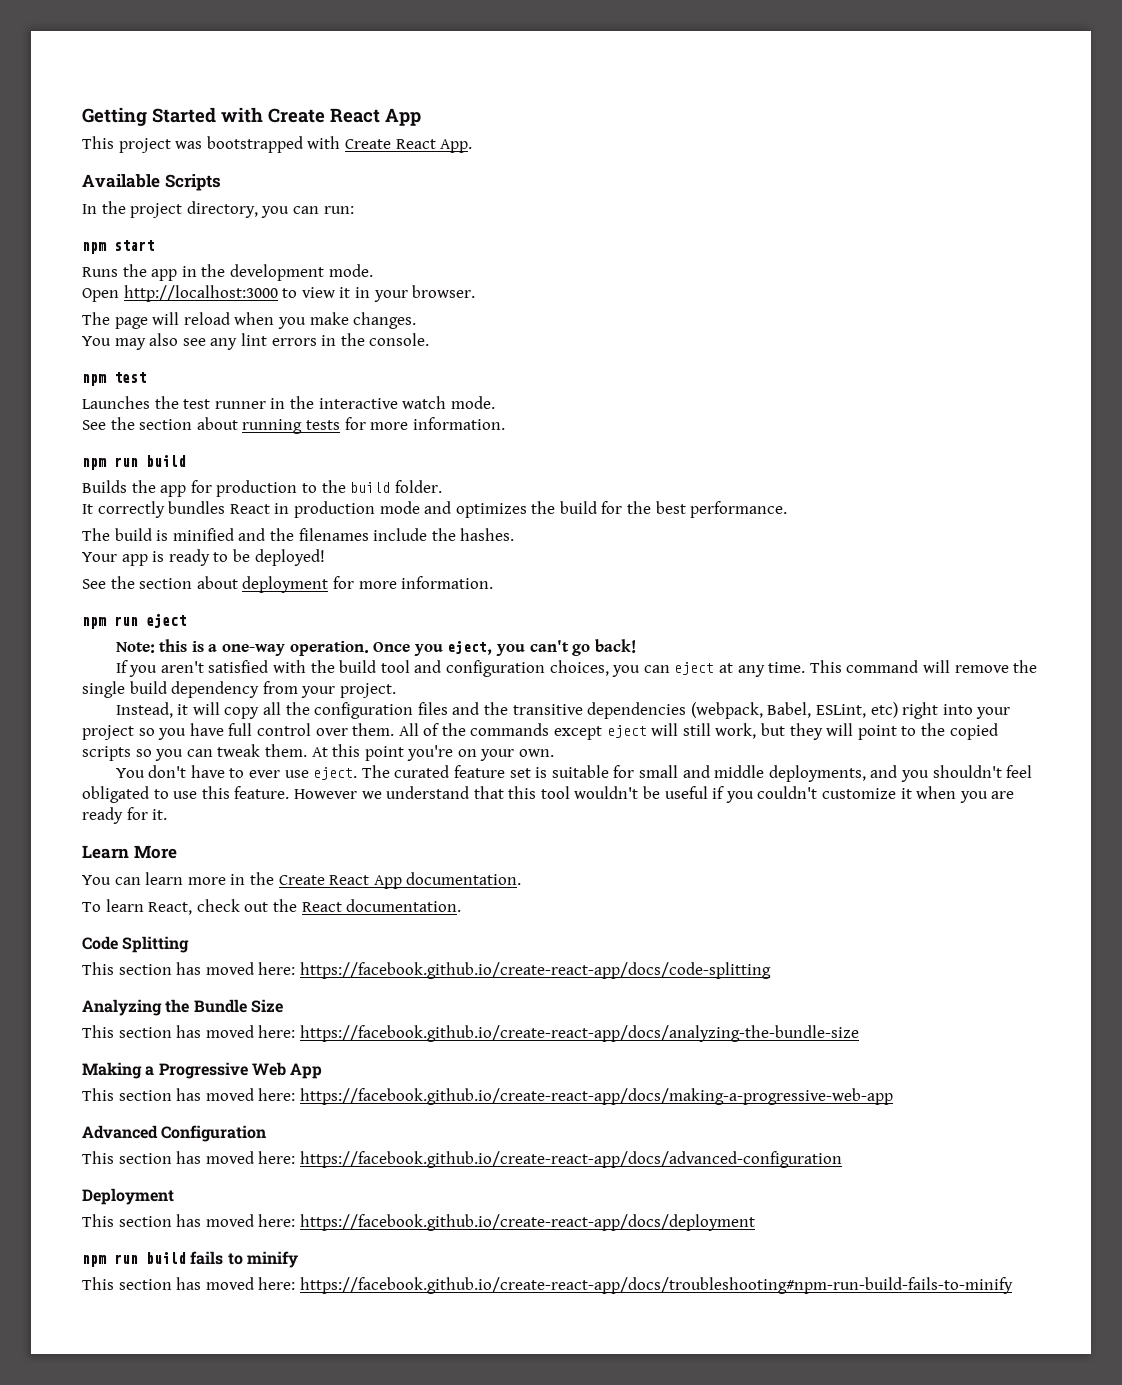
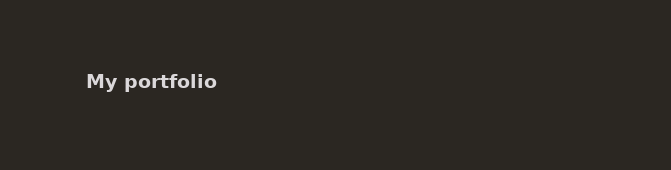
[82,107,421,126] [82,136,473,153] [82,174,221,191] [82,201,354,218] [82,240,154,254] [82,264,373,281] [82,285,476,302] [82,312,417,329] [82,333,430,350] [82,372,146,386] [82,396,495,409] [82,417,505,434] [82,455,186,470] [82,480,442,497] [82,501,788,518] [82,528,515,541] [82,549,325,566] [82,576,494,593] [82,613,186,629] [115,639,636,656] [115,660,1038,677] [82,681,396,698] [115,702,1011,719] [82,723,998,740] [82,744,555,761] [115,765,1033,782] [82,786,1015,803] [82,807,168,824] [82,845,177,859] [82,872,522,889] [82,899,462,915] [82,936,190,953] [82,962,771,979] [82,999,283,1016] [82,1025,859,1042] [82,1062,323,1079] [82,1088,893,1105] [82,1125,267,1142] [82,1151,842,1168] [82,1188,174,1205] [82,1214,755,1231] [82,1251,298,1268] [82,1277,1013,1294] Getting Started with Create React App // This project was bootstrapped with Create React App. // Available Scripts // In the project directory, you can run: // npm start // Runs the app in the development mode. // Open http://localhost:3000 to view it in your browser. // The page will reload when you make changes. // You may also see any lint errors in the console. // npm test // Launches the test runner in the interactive watch mode. // See the section about running tests for more information. // npm run build // Builds the app for production to the build folder. // It correctly bundles React in production mode and optimizes the build for the best performance. // The build is minified and the filenames include the hashes. // Your app is ready to be deployed! // See the section about deployment for more information. // npm run eject // Note: this is a one-way operation. Once you eject, you can't go back! // If you aren't satisfied with the build tool and configuration choices, you can eject at any time. This command will remove the single build dependency from your project. // Instead, it will copy all the configuration files and the transitive dependencies (webpack, Babel, ESLint, etc) right into your project so you have full control over them. All of the commands except eject will still work, but they will point to the copied scripts so you can tweak them. At this point you're on your own. // You don't have to ever use eject. The curated feature set is suitable for small and middle deployments, and you shouldn't feel obligated to use this feature. However we understand that this tool wouldn't be useful if you couldn't customize it when you are ready for it. // Learn More // You can learn more in the Create React App documentation. // To learn React, check out the React documentation. // Code Splitting // This section has moved here: https://facebook.github.io/create-react-app/docs/code-splitting // Analyzing the Bundle Size // This section has moved here: https://facebook.github.io/create-react-app/docs/analyzing-the-bundle-size // Making a Progressive Web App // This section has moved here: https://facebook.github.io/create-react-app/docs/making-a-progressive-web-app // Advanced Configuration // This section has moved here: https://facebook.github.io/create-react-app/docs/advanced-configuration // Deployment // This section has moved here: https://facebook.github.io/create-react-app/docs/deployment // npm run build fails to minify // This section has moved here: https://facebook.github.io/create-react-app/docs/troubleshooting#npm-run-build-fails-to-minify -> [86,74,217,92] My portfolio

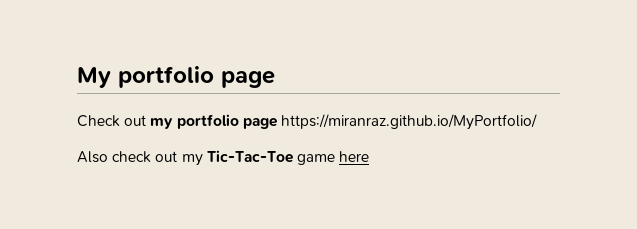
(217, 83) none -> [221,70,275,88] [77,114,537,130] [77,150,370,166] page // Check out my portfolio page https://miranraz.github.io/MyPortfolio/ // Also check out my Tic-Tac-Toe game here

